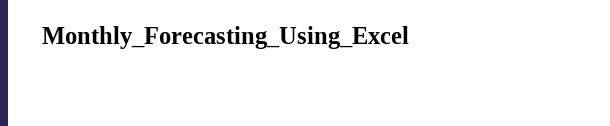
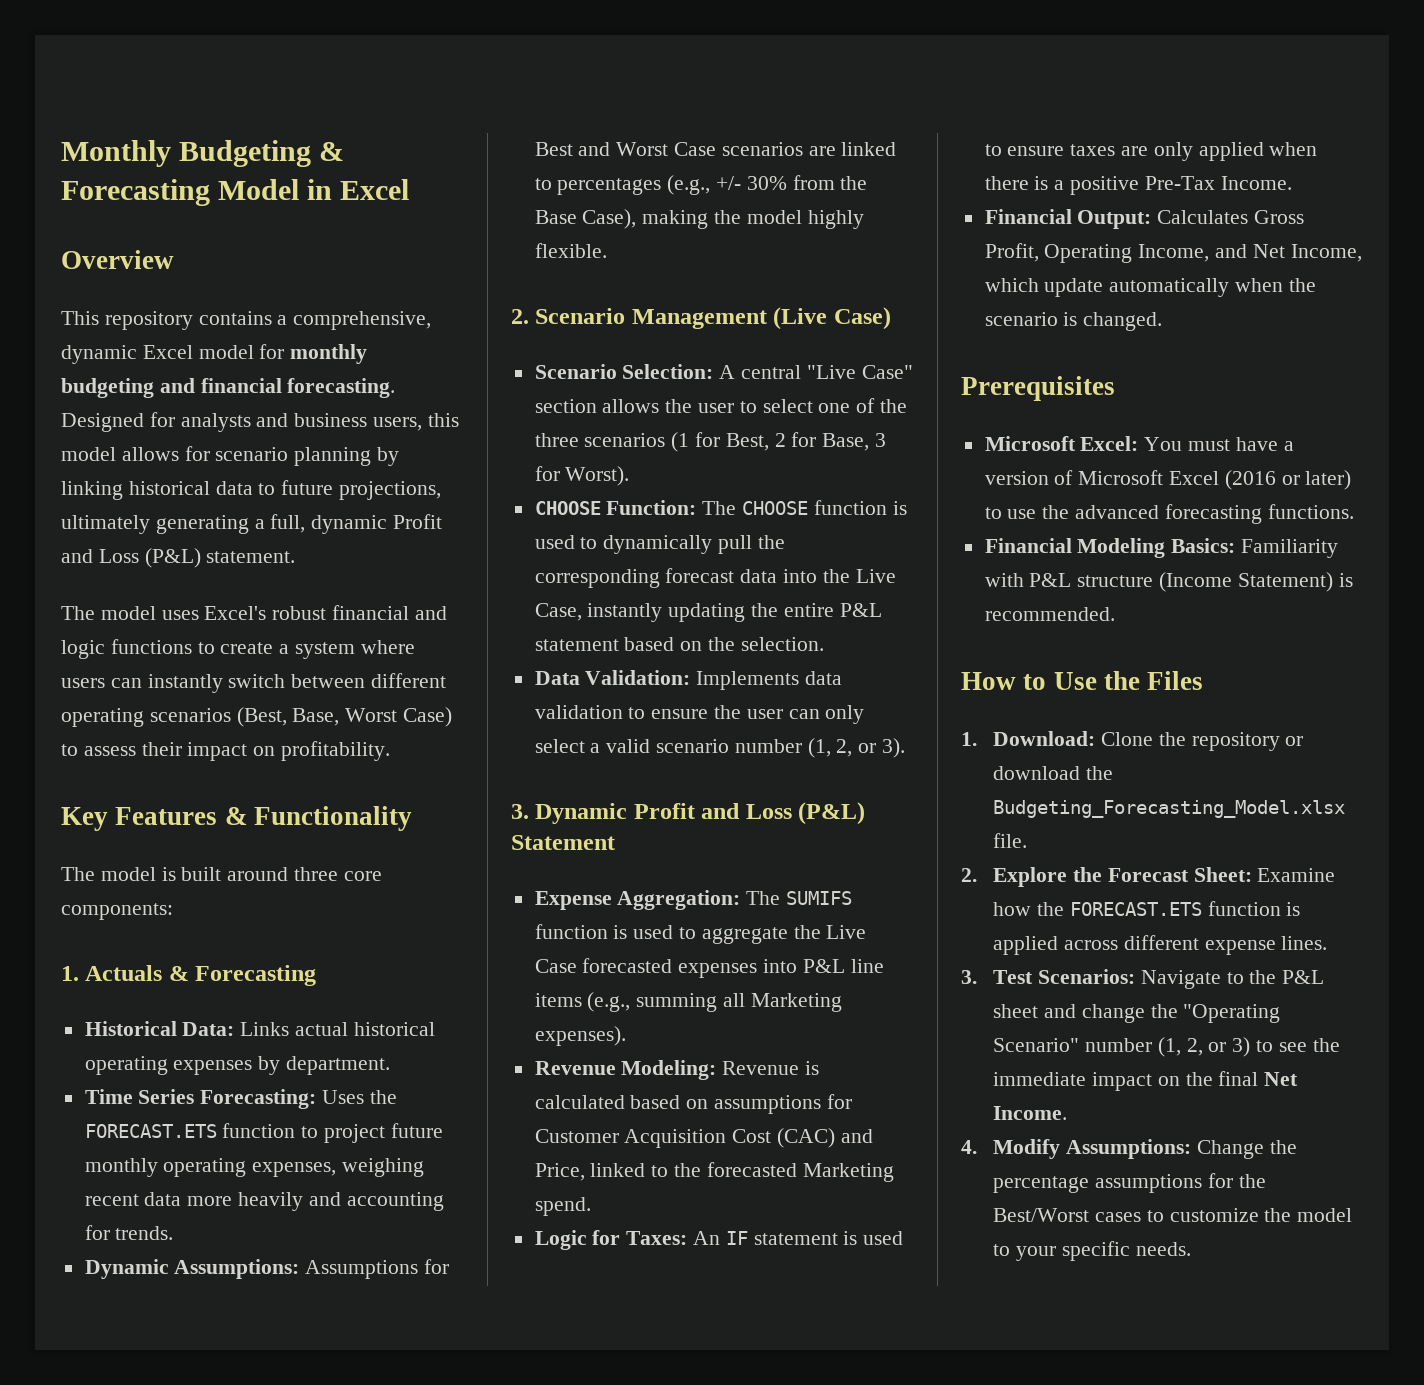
[42,26,409,49] Monthly_Forecasting_Using_Excel -> [61,140,345,167] [61,179,410,206] [61,250,174,269] [61,311,432,330] [61,344,368,364] [61,378,396,398] [61,412,459,432] [61,446,400,466] [61,480,442,500] [61,514,443,534] [61,548,296,568] [61,605,447,620] [61,639,415,659] [61,673,447,693] [61,707,453,727] [61,741,391,761] [61,806,412,831] [61,867,382,881] [61,903,173,920] [61,965,317,986] [84,1021,435,1036] [84,1056,391,1075] [84,1089,397,1109] [84,1123,443,1143] [84,1158,425,1177] [84,1192,444,1211] [84,1225,174,1240] [84,1259,450,1279] [534,142,897,156] [534,175,868,195] [534,209,864,229] [534,243,607,258] [511,307,891,330] [534,364,913,379] [534,398,908,413] [534,432,887,452] [534,466,630,486] [534,500,907,515] [534,535,785,554] [534,568,896,588] [534,603,882,622] [534,637,824,651] [534,670,843,690] [534,705,865,724] [534,738,906,758] [511,802,866,825] [511,835,615,850] [534,890,853,910] [534,924,867,944] [534,958,884,978] [534,992,842,1012] [534,1026,626,1046] [534,1060,820,1080] [534,1094,852,1114] [534,1128,873,1148] [534,1162,894,1182] [534,1197,591,1216] [534,1230,904,1250] [984,142,1318,161] [984,176,1292,195] [984,209,1305,229] [984,243,1362,263] [984,278,1316,297] [984,312,1163,331] [961,376,1115,401] [984,436,1294,451] [984,470,1352,490] [984,504,1354,524] [984,538,1339,558] [984,572,1353,592] [984,607,1115,621] [961,671,1204,690] [961,731,1304,751] [993,766,1113,780] [993,800,1346,818] [993,833,1028,848] [961,867,1336,887] [993,901,1301,916] [993,935,1328,955] [961,969,1325,989] [993,1004,1281,1023] [993,1037,1340,1057] [993,1071,1299,1091] [993,1106,1068,1120] [961,1139,1297,1159] [993,1173,1266,1193] [993,1208,1353,1222] [993,1241,1191,1261] Monthly Budgeting & Forecasting Model in Excel // Overview // This repository contains a comprehensive, dynamic Excel model for monthly budgeting and financial forecasting. Designed for analysts and business users, this model allows for scenario planning by linking historical data to future projections, ultimately generating a full, dynamic Profit and Loss (P&L) statement. // The model uses Excel's robust financial and logic functions to create a system where users can instantly switch between different operating scenarios (Best, Base, Worst Case) to assess their impact on profitability. // Key Features & Functionality // The model is built around three core components: // 1. Actuals & Forecasting // Historical Data: Links actual historical operating expenses by department. // Time Series Forecasting: Uses the FORECAST.ETS function to project future monthly operating expenses, weighing recent data more heavily and accounting for trends. // Dynamic Assumptions: Assumptions for Best and Worst Case scenarios are linked to percentages (e.g., +/- 30% from the Base Case), making the model highly flexible. // 2. Scenario Management (Live Case) // Scenario Selection: A central "Live Case" section allows the user to select one of the three scenarios (1 for Best, 2 for Base, 3 for Worst). // CHOOSE Function: The CHOOSE function is used to dynamically pull the corresponding forecast data into the Live Case, instantly updating the entire P&L statement based on the selection. // Data Validation: Implements data validation to ensure the user can only select a valid scenario number (1, 2, or 3). // 3. Dynamic Profit and Loss (P&L) Statement // Expense Aggregation: The SUMIFS function is used to aggregate the Live Case forecasted expenses into P&L line items (e.g., summing all Marketing expenses). // Revenue Modeling: Revenue is calculated based on assumptions for Customer Acquisition Cost (CAC) and Price, linked to the forecasted Marketing spend. // Logic for Taxes: An IF statement is used to ensure taxes are only applied when there is a positive Pre-Tax Income. // Financial Output: Calculates Gross Profit, Operating Income, and Net Income, which update automatically when the scenario is changed. // Prerequisites // Microsoft Excel: You must have a version of Microsoft Excel (2016 or later) to use the advanced forecasting functions. // Financial Modeling Basics: Familiarity with P&L structure (Income Statement) is recommended. // How to Use the Files // 1. Download: Clone the repository or download the Budgeting_Forecasting_Model.xlsx file. // 2. Explore the Forecast Sheet: Examine how the FORECAST.ETS function is applied across different expense lines. // 3. Test Scenarios: Navigate to the P&L sheet and change the "Operating Scenario" number (1, 2, or 3) to see the immediate impact on the final Net Income. // 4. Modify Assumptions: Change the percentage assumptions for the Best/Worst cases to customize the model to your specific needs.

